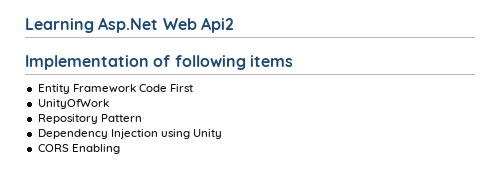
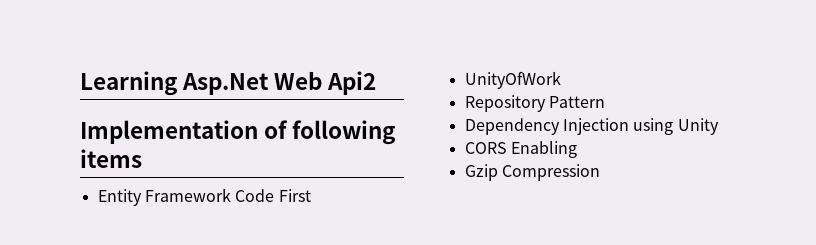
(120, 149) none -> [464,164,600,181] // Gzip Compression

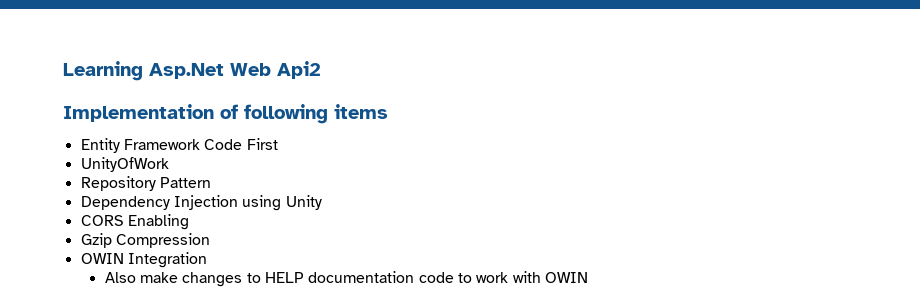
(600, 172) none -> [80,252,207,268] [104,271,588,287] // OWIN Integration // Also make changes to HELP documentation code to work with OWIN

